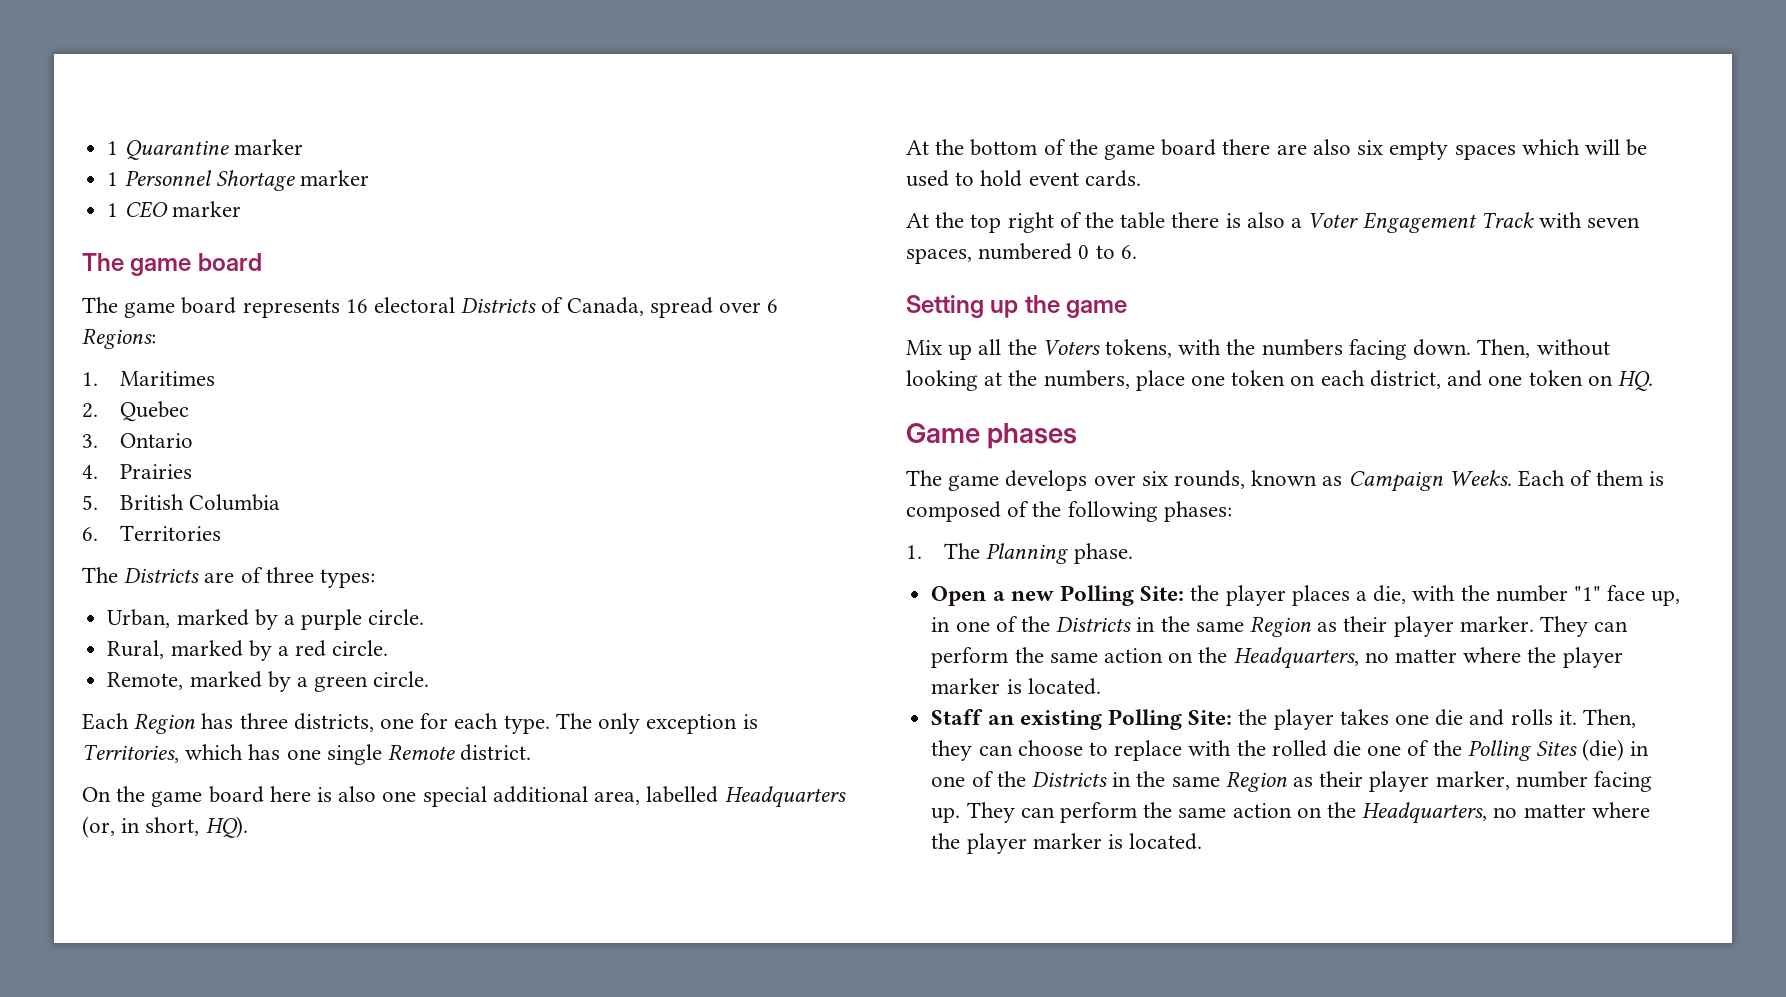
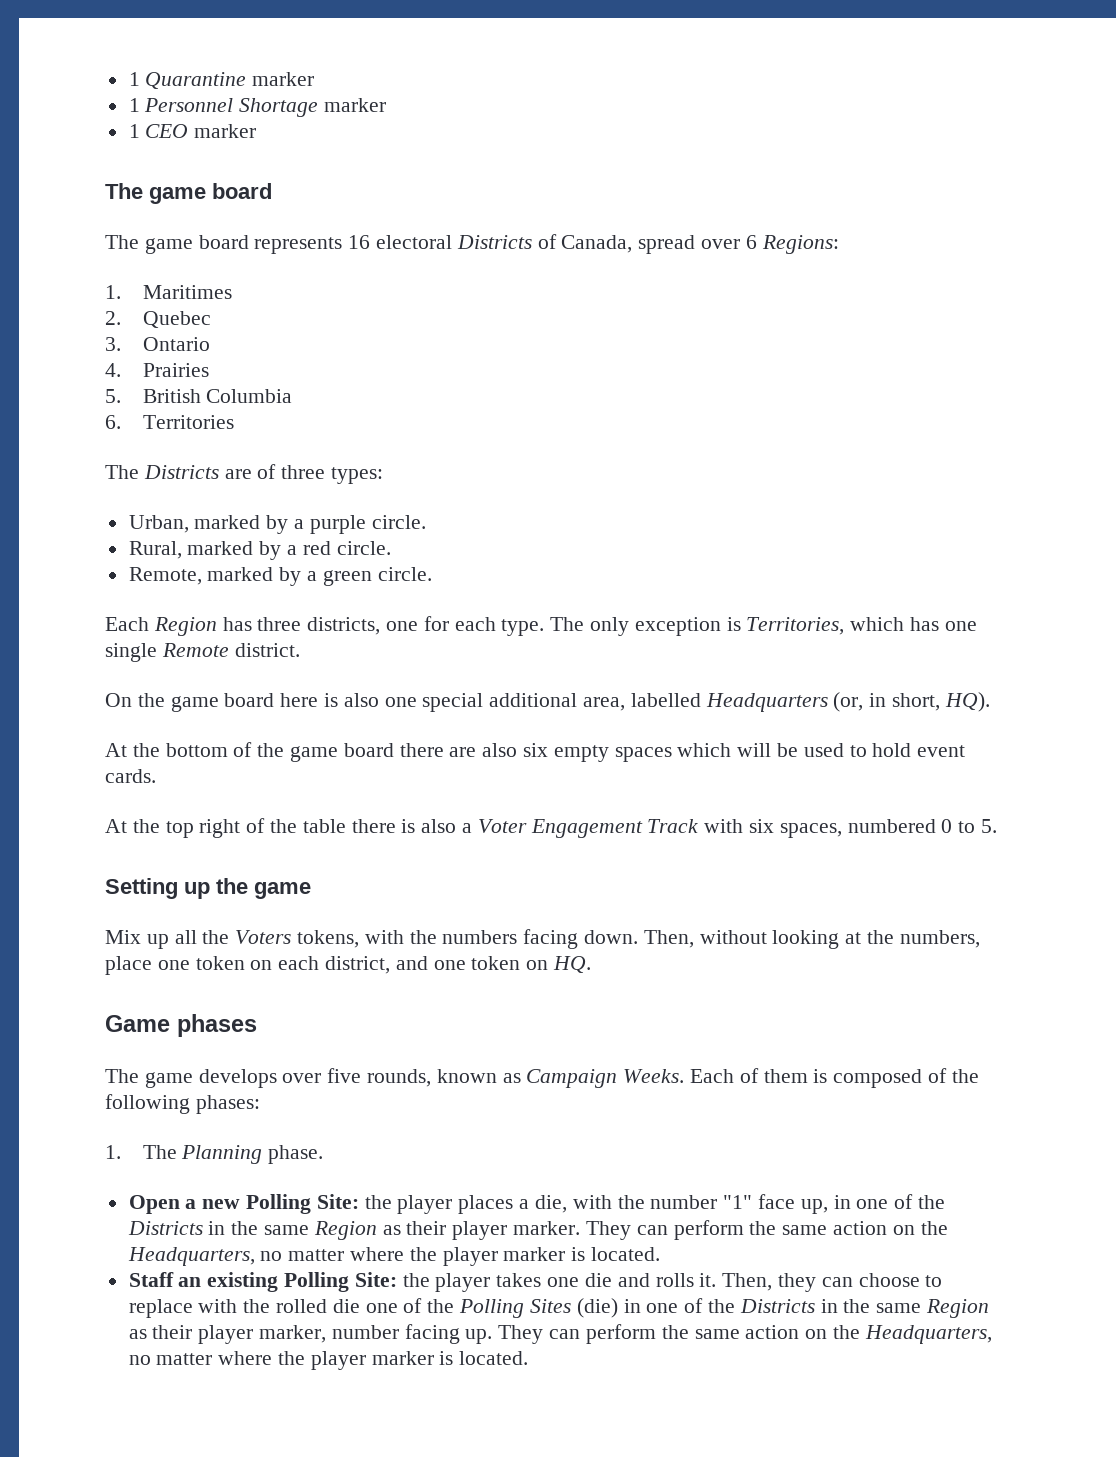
[1587,217,1641,228] seven -> [749,819,775,833] six
[1120,245,1137,259] 6. -> [981,819,998,833] 5.
[1141,471,1168,486] six -> [327,1068,362,1083] five

